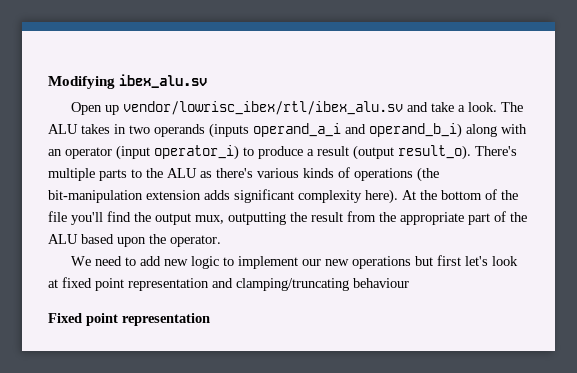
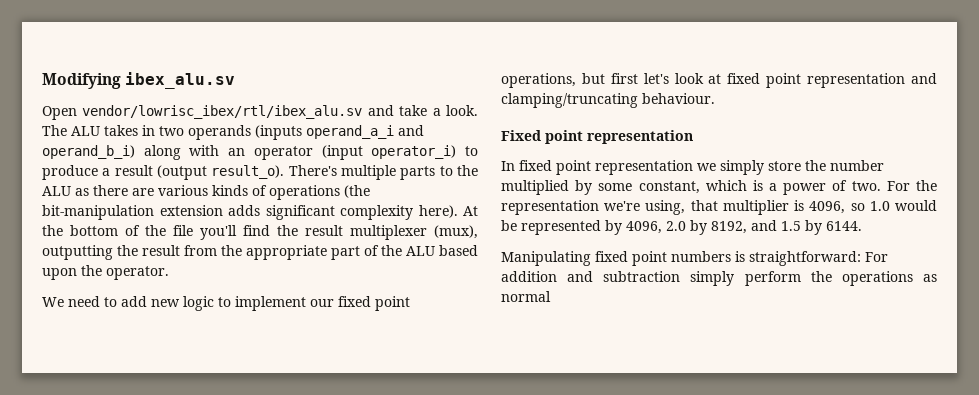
[105,105,120,115] up -> (77, 113) none
[216,168,253,178] there's -> [93,185,154,196] there are
[155,213,224,225] output mux, -> [305,225,478,240] result multiplexer (mux),
[325,256,412,269] new operations -> [338,296,410,311] [501,73,576,88] fixed point operations,
[353,278,409,288] behaviour -> [642,93,715,104] behaviour.
(210, 319) none -> [501,160,884,175] [501,180,937,195] [501,200,937,215] [501,220,862,235] [501,251,888,266] [501,271,937,286] [501,291,551,302] // In fixed point representation we simply store the number multiplied by some constant, which is a power of two. For the representation we're using, that multiplier is 4096, so 1.0 would be represented by 4096, 2.0 by 8192, and 1.5 by 6144. // Manipulating fixed point numbers is straightforward: For addition and subtraction simply perform the operations as normal

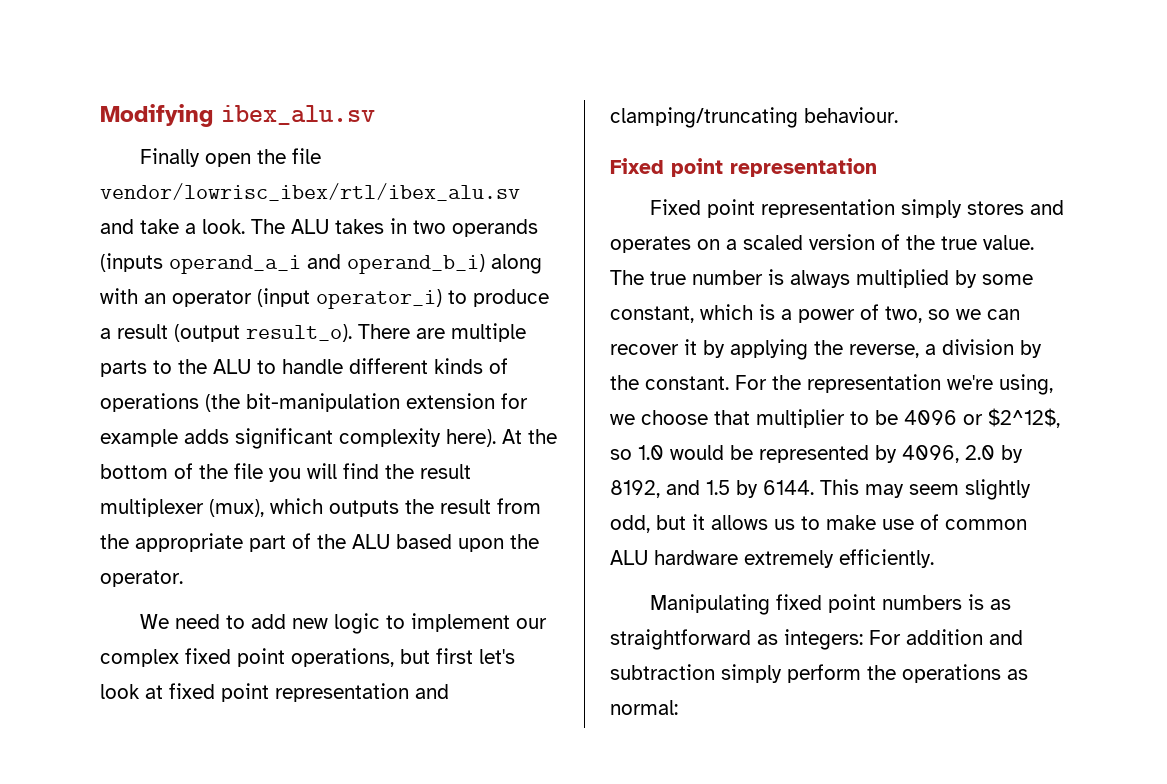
[42,106,77,120] Open -> [140,148,322,167] Finally open the file
[288,165,337,176] There's -> [358,324,445,339] There are
[75,185,208,196] as there are various -> [257,358,428,374] to handle different
(223, 210) none -> [501,393,528,409] [100,429,178,447] for example
[200,225,237,240] you'll -> [269,463,337,482] you will
[42,245,113,260] outputting -> [270,498,399,517] which outputs
(334, 303) none -> [100,649,179,667] complex
[501,160,884,175] In fixed point representation we simply store the number -> [650,199,1065,218] [610,234,1034,253] [610,269,850,288] Fixed point representation simply stores and operates on a scaled version of the true value. The true number is always
[851,181,881,191] two. -> [885,306,1020,323] [610,339,1042,360] [610,375,729,390] two, so we can recover it by applying the reverse, a division by the constant.
[690,200,846,215] that multiplier is 4096, -> [610,408,1060,428] we choose that multiplier to be 4096 or $2^12$,
(862, 226) none -> [820,479,1031,500] [610,514,1027,533] [610,549,934,568] This may seem slightly odd, but it allows us to make use of common ALU hardware extremely efficiently.
[749,251,861,266] straightforward: -> [990,599,1012,610] [610,629,863,650] as straightforward as integers:
[501,291,551,302] normal -> [610,700,678,715] normal:

